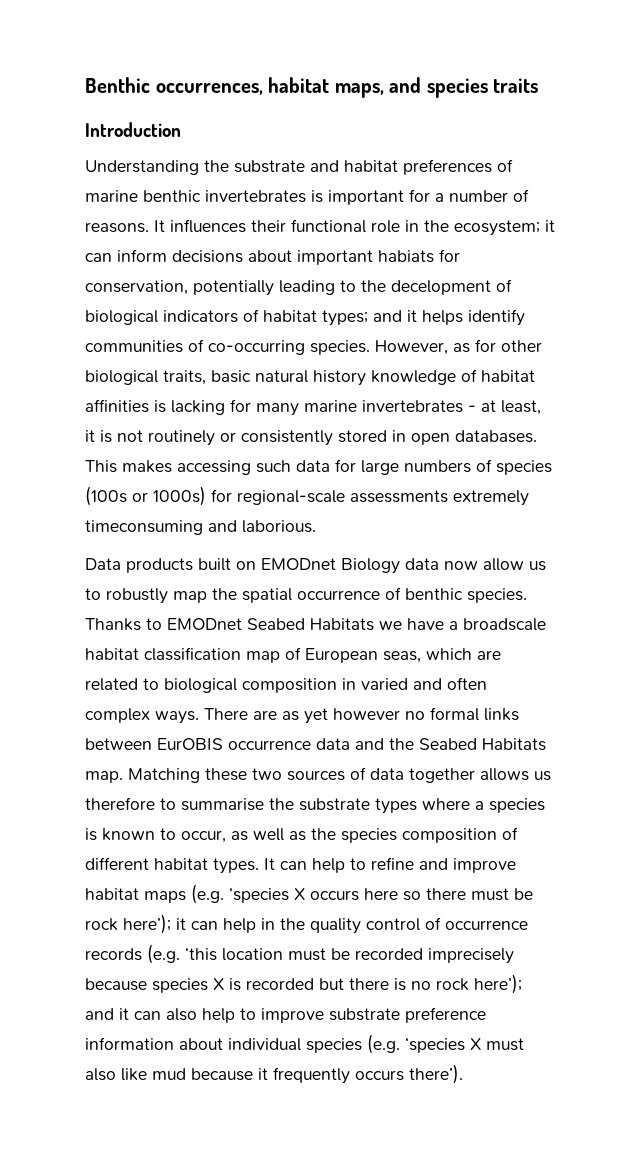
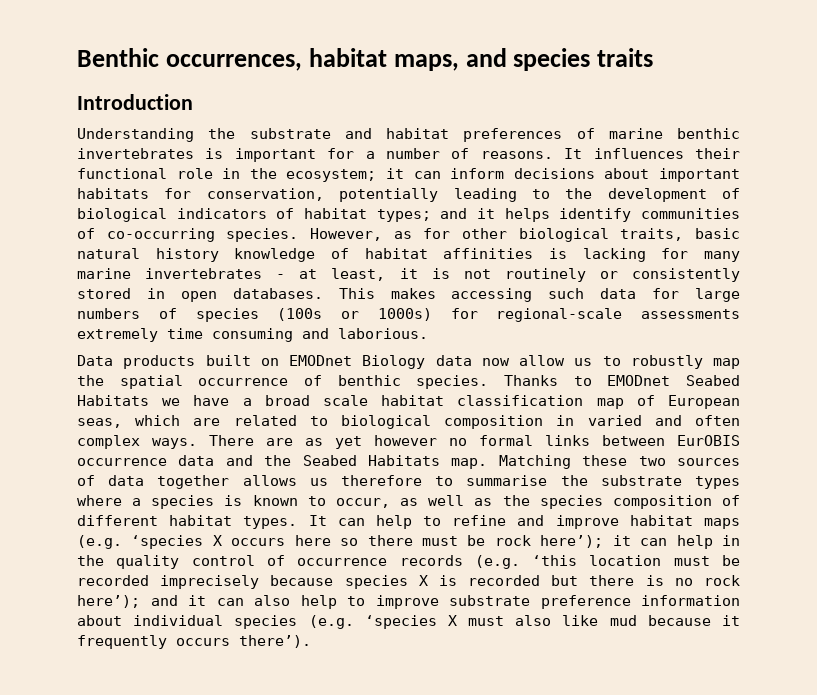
[378,250,434,263] habiats -> [77,188,149,199] habitats
[391,280,491,295] decelopment -> [607,188,707,202] development
[85,520,203,535] timeconsuming -> [167,328,293,342] time consuming
[463,618,546,631] broadscale -> [264,395,368,406] broad scale

